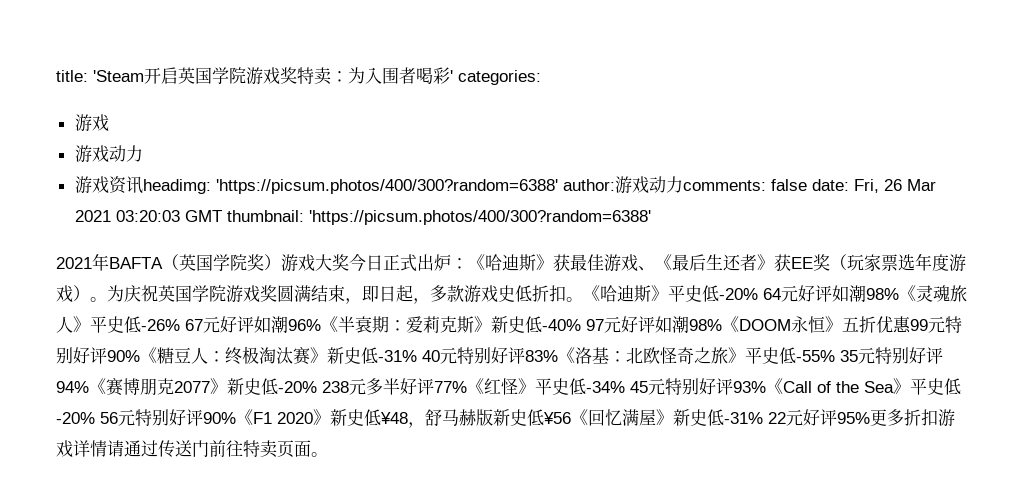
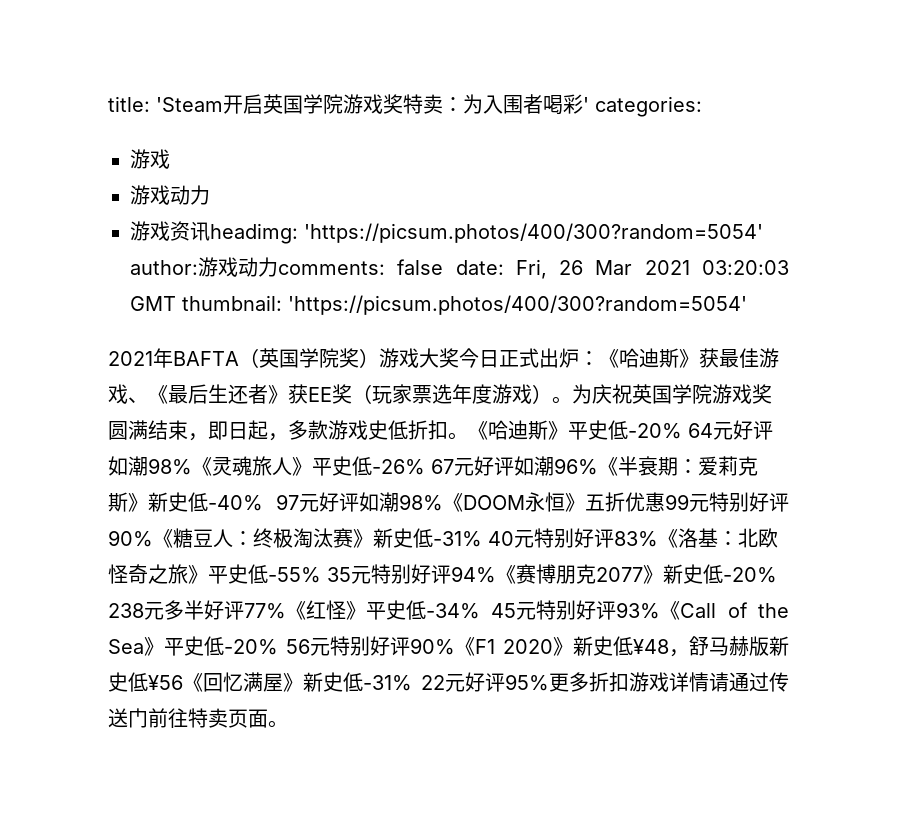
[215,179,558,194] 'https://picsum.photos/400/300?random=6388' -> [304,223,763,243] 'https://picsum.photos/400/300?random=5054'
[308,210,651,225] 'https://picsum.photos/400/300?random=6388' -> [288,295,747,315] 'https://picsum.photos/400/300?random=5054'

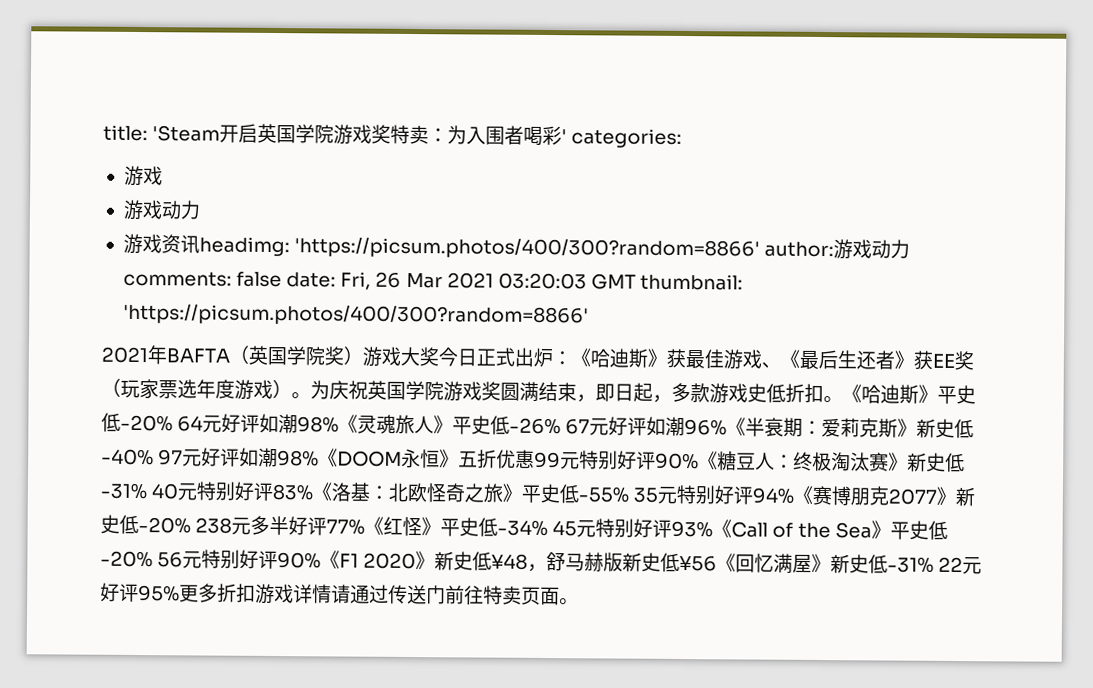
[304,223,763,243] 'https://picsum.photos/400/300?random=5054' -> [294,237,761,260] 'https://picsum.photos/400/300?random=8866'
[288,295,747,315] 'https://picsum.photos/400/300?random=5054' -> [122,303,589,327] 'https://picsum.photos/400/300?random=8866'

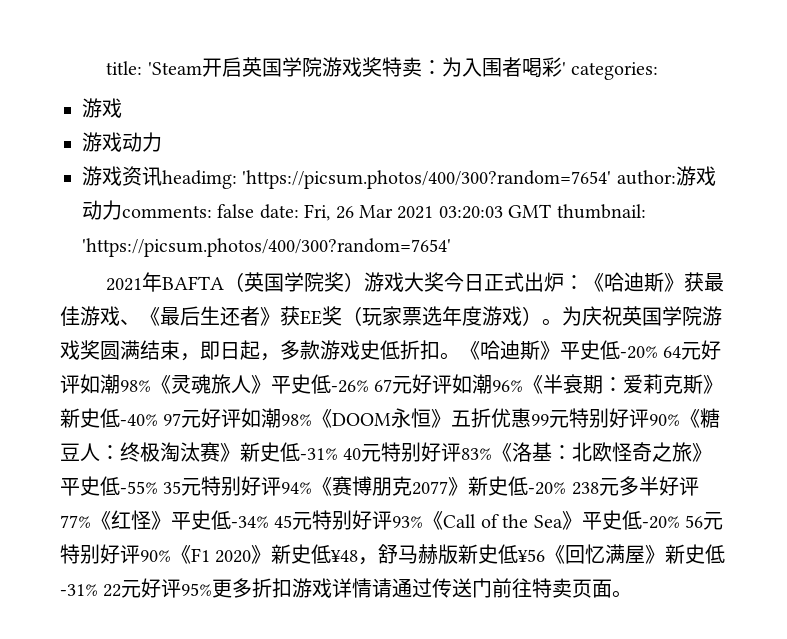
[294,237,761,260] 'https://picsum.photos/400/300?random=8866' -> [242,170,612,189] 'https://picsum.photos/400/300?random=7654'
[122,303,589,327] 'https://picsum.photos/400/300?random=8866' -> [82,238,451,257] 'https://picsum.photos/400/300?random=7654'

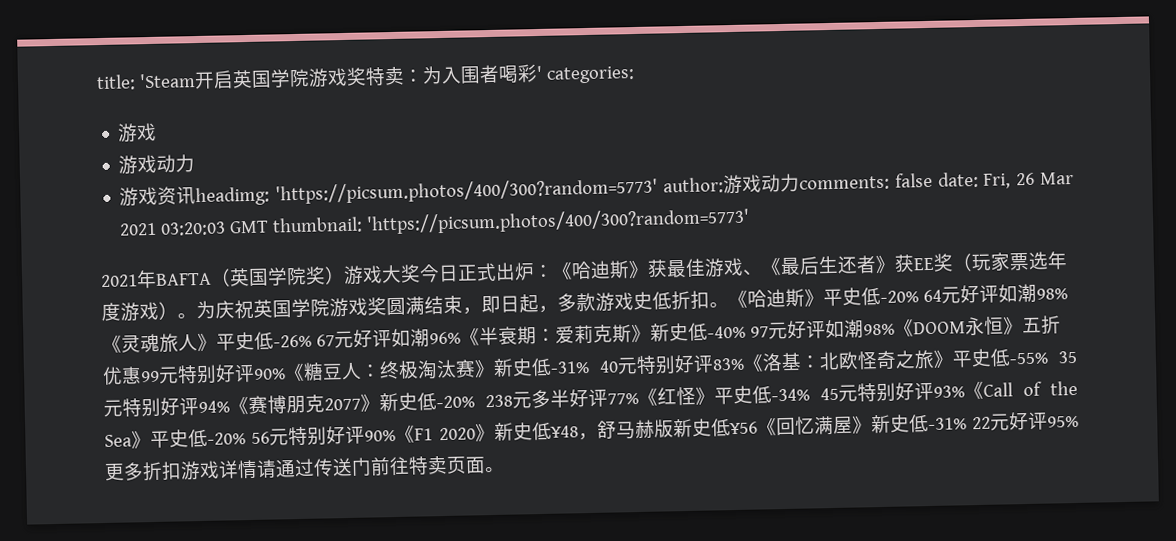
[242,170,612,189] 'https://picsum.photos/400/300?random=7654' -> [275,177,659,205] 'https://picsum.photos/400/300?random=5773'
[82,238,451,257] 'https://picsum.photos/400/300?random=7654' -> [366,207,751,235] 'https://picsum.photos/400/300?random=5773'

